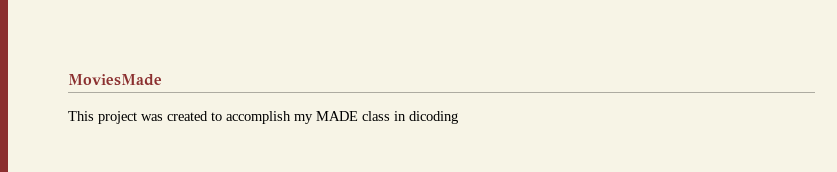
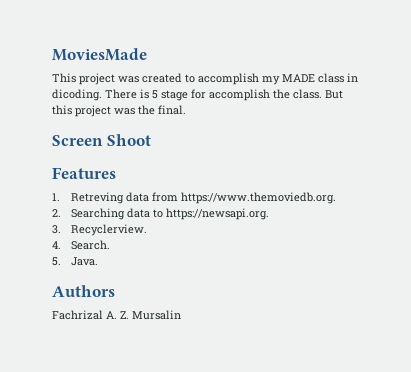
[409,111,458,124] dicoding -> [52,89,343,101] [52,105,186,117] [52,134,151,146] [52,167,116,179] [52,192,336,204] [52,208,269,220] [52,224,147,236] [52,240,110,250] [52,257,98,266] [52,285,115,297] [52,310,181,320] dicoding. There is 5 stage for accomplish the class. But this project was the final. // Screen Shoot // Features // 1. Retreving data from https://www.themoviedb.org. // 2. Searching data to https://newsapi.org. // 3. Recyclerview. // 4. Search. // 5. Java. // Authors // Fachrizal A. Z. Mursalin

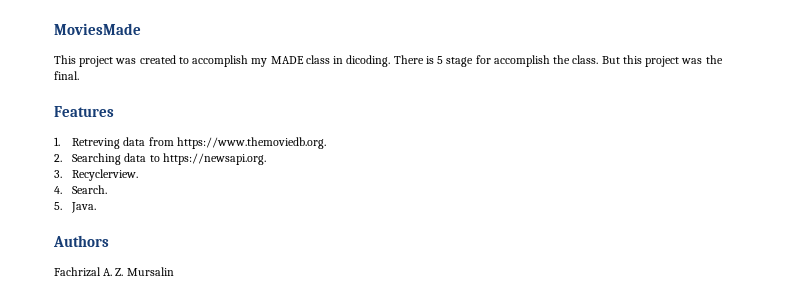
[52,134,151,146] // Screen Shoot -> (79, 75) none

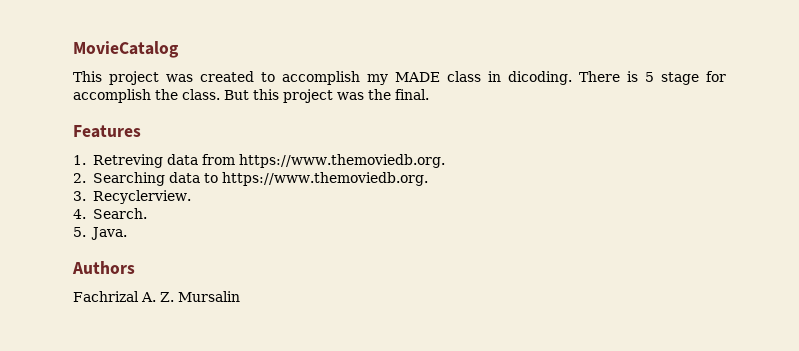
[54,23,141,35] MoviesMade -> [73,41,179,58] MovieCatalog
[162,153,266,165] https://newsapi.org. -> [221,172,428,186] https://www.themoviedb.org.

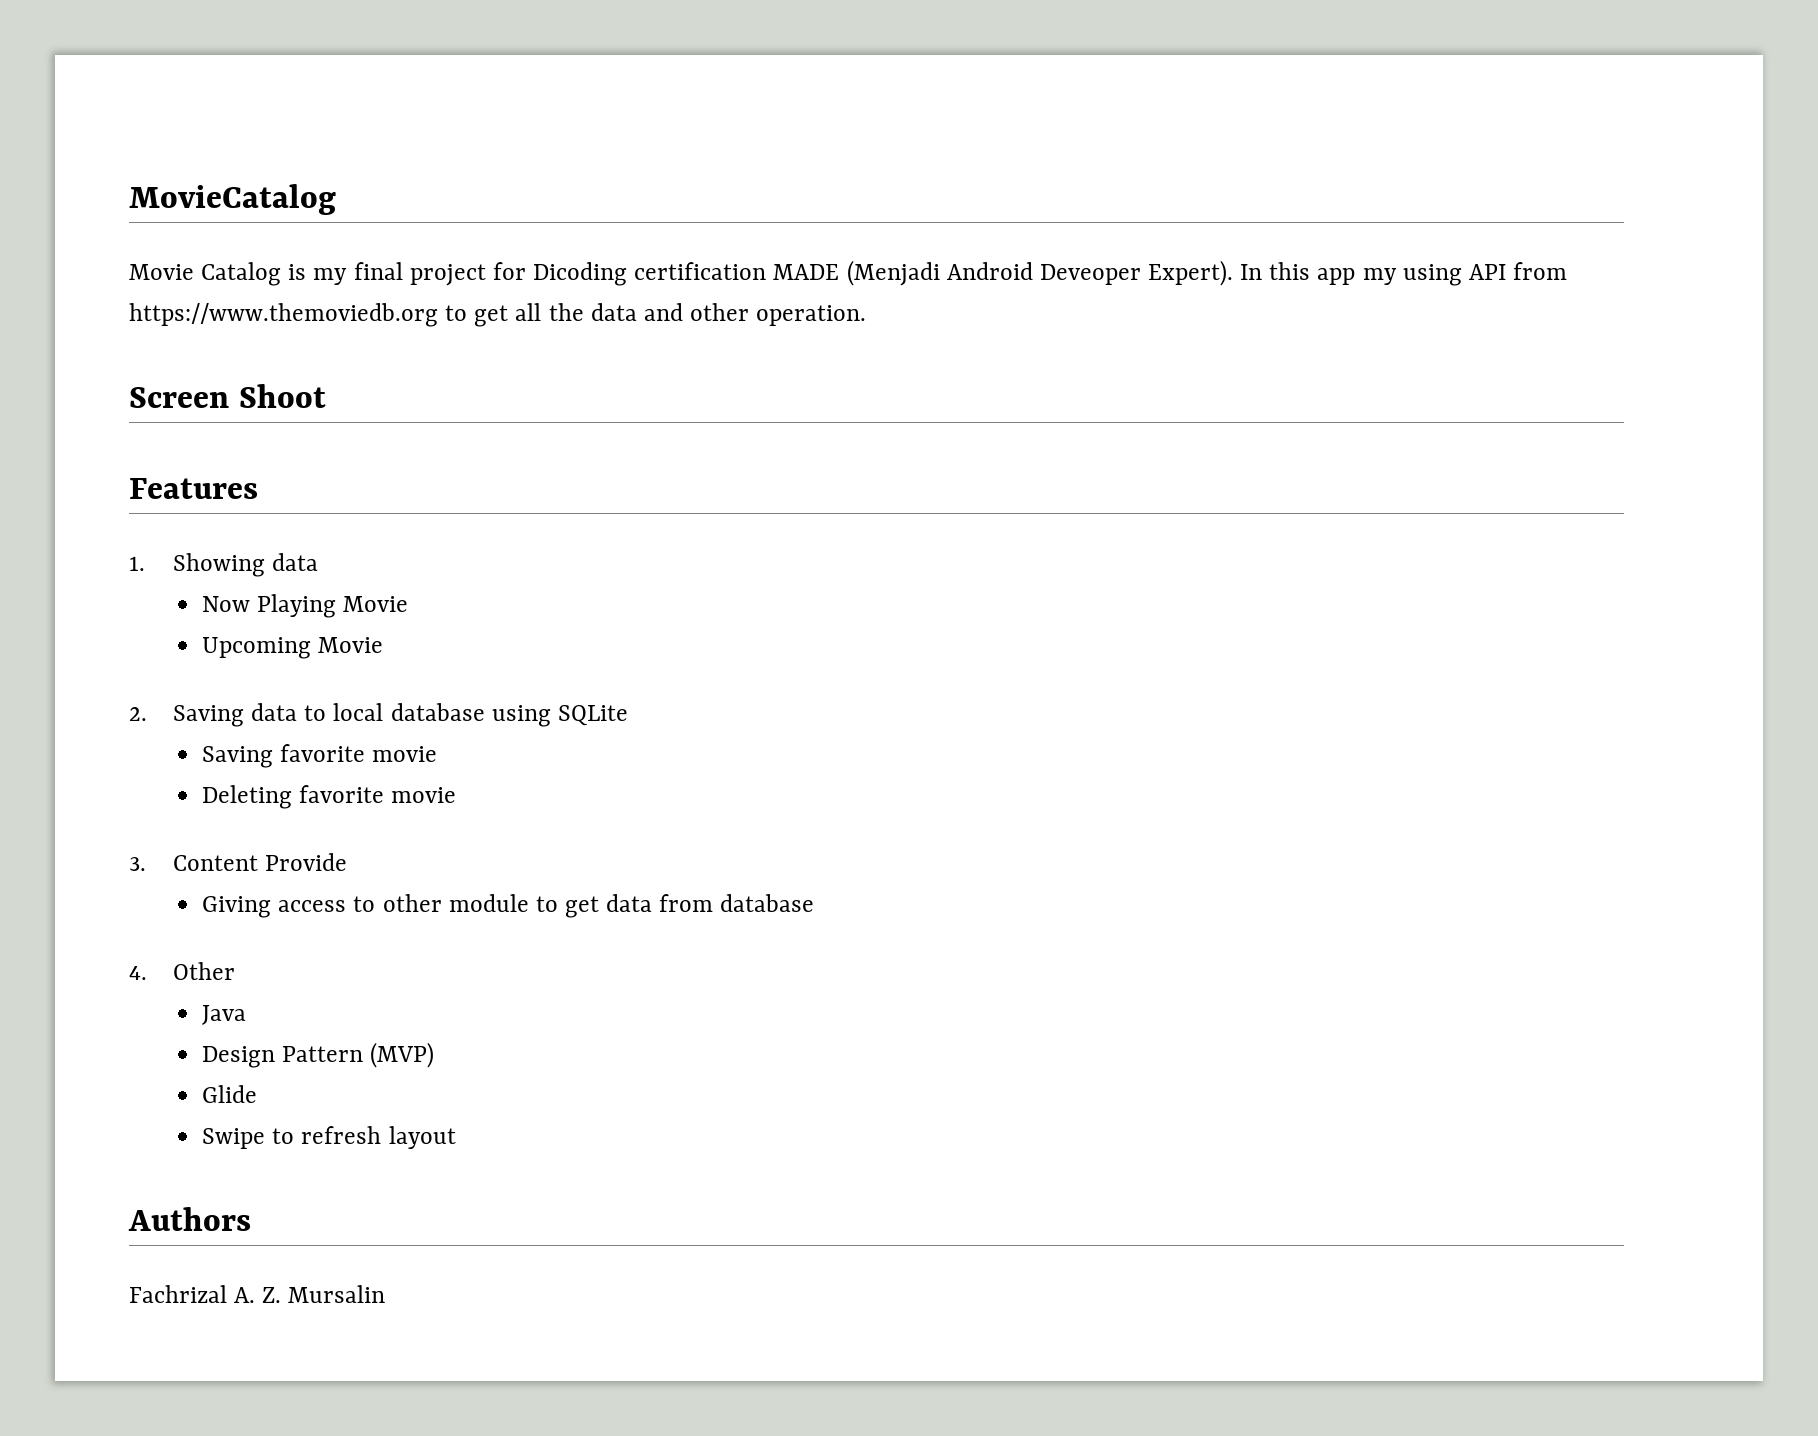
[73,71,726,85] [73,89,429,103] [73,125,141,138] [73,154,445,168] [73,172,428,186] [73,190,191,204] [73,208,147,219] [73,227,127,240] This project was created to accomplish my MADE class in dicoding. There is 5 stage for accomplish the class. But this project was the final. // Features // 1. Retreving data from https://www.themoviedb.org. // 2. Searching data to https://www.themoviedb.org. // 3. Recyclerview. // 4. Search. // 5. Java. -> [129,260,1568,286] [129,303,867,327] [129,384,326,408] [129,478,258,499] [129,553,319,577] [202,594,409,618] [202,637,384,659] [129,703,628,727] [202,744,438,768] [202,785,457,809] [129,853,348,871] [202,894,815,918] [129,962,235,980] [202,1005,247,1025] [202,1042,435,1068] [202,1085,258,1103] [202,1126,456,1149] Movie Catalog is my final project for Dicoding certification MADE (Menjadi Android Deveoper Expert). In this app my using API from https://www.themoviedb.org to get all the data and other operation. // Screen Shoot // Features // 1. Showing data // Now Playing Movie // Upcoming Movie // 2. Saving data to local database using SQLite // Saving favorite movie // Deleting favorite movie // 3. Content Provide // Giving access to other module to get data from database // 4. Other // Java // Design Pattern (MVP) // Glide // Swipe to refresh layout

